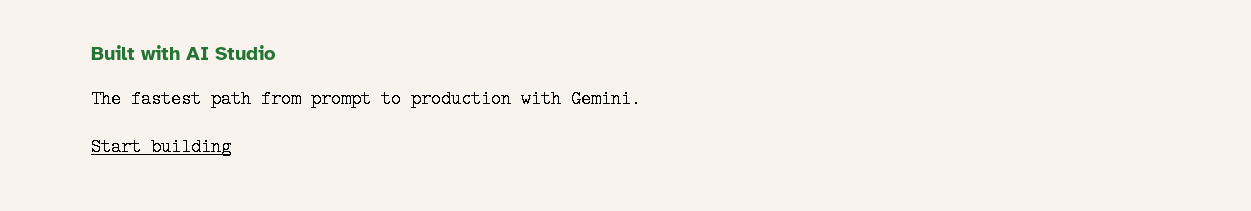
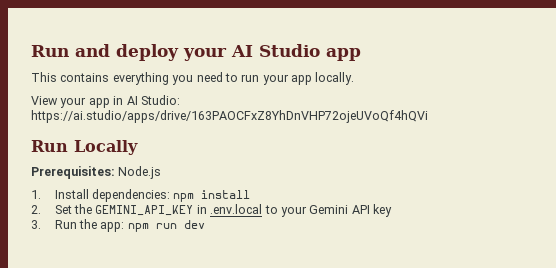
[91,45,275,60] [91,90,641,108] [91,138,231,156] Built with AI Studio // The fastest path from prompt to production with Gemini. // Start building -> [31,44,361,61] [31,72,355,85] [31,95,180,108] [31,110,428,123] [31,140,138,155] [31,166,162,179] [31,189,251,202] [31,204,393,217] [31,219,205,232] Run and deploy your AI Studio app // This contains everything you need to run your app locally. // View your app in AI Studio: https://ai.studio/apps/drive/163PAOCFxZ8YhDnVHP72ojeUVoQf4hQVi // Run Locally // Prerequisites: Node.js // 1. Install dependencies: npm install // 2. Set the GEMINI_API_KEY in .env.local to your Gemini API key // 3. Run the app: npm run dev

